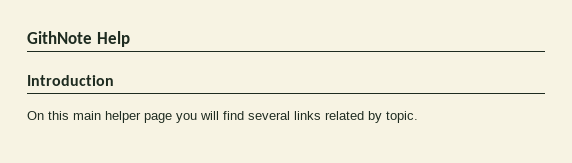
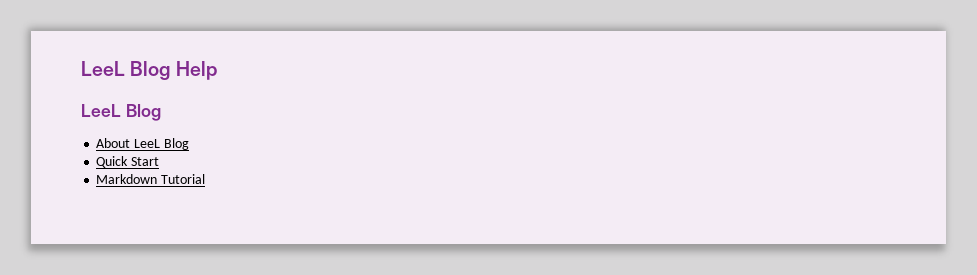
[27,31,92,44] GithNote -> [81,61,171,80] LeeL Blog
[27,75,114,86] [27,111,418,123] Introduction // On this main helper page you will find several links related by topic. -> [81,104,161,121] [96,138,189,150] [96,156,160,168] [96,174,206,184] LeeL Blog // About LeeL Blog // Quick Start // Markdown Tutorial

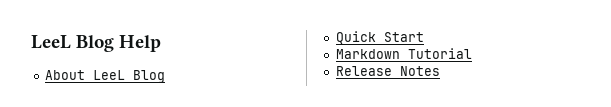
[81,104,161,121] // LeeL Blog -> (162, 43) none
(206, 179) none -> [335,66,440,76] // Release Notes

